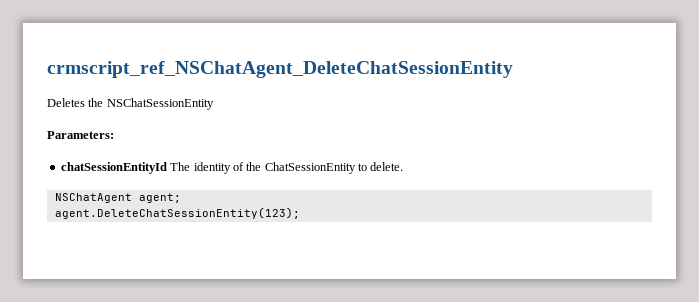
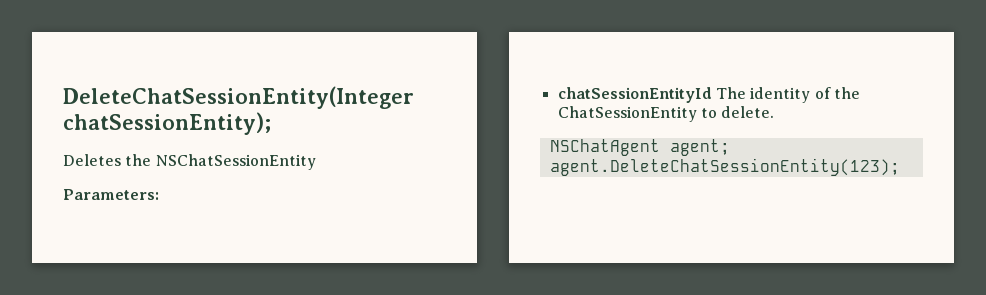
[47,61,513,78] crmscript_ref_NSChatAgent_DeleteChatSessionEntity -> [63,86,414,109] [63,112,271,135] DeleteChatSessionEntity(Integer chatSessionEntity);

